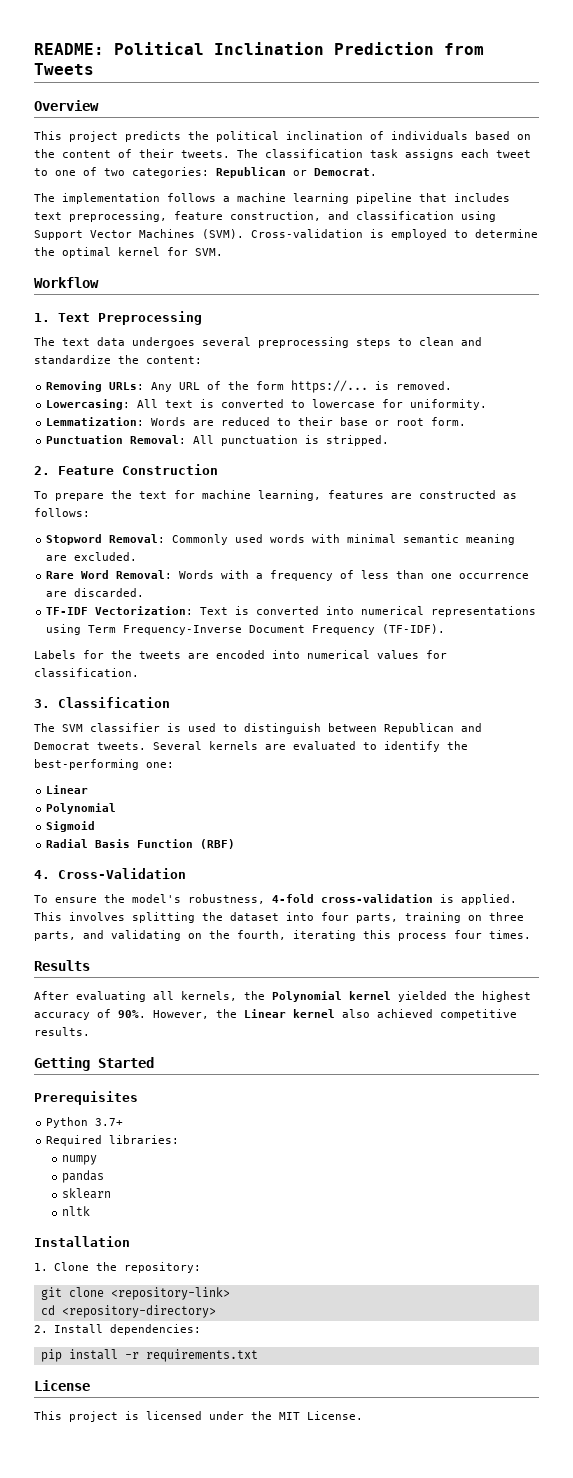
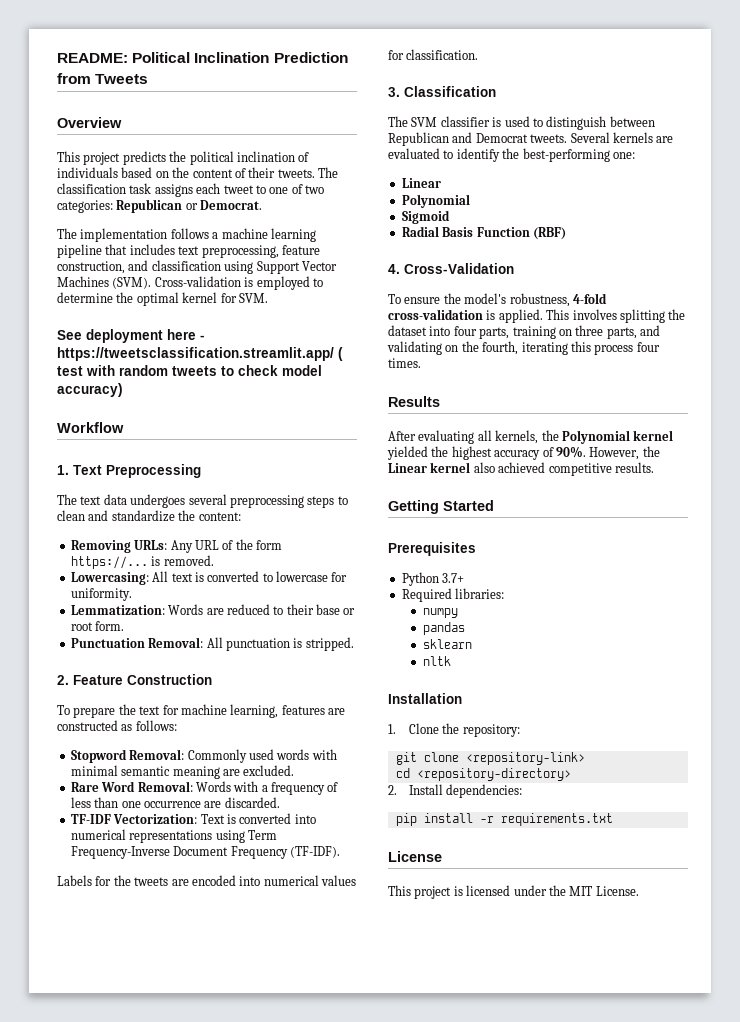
(223, 252) none -> [57,329,205,343] [57,347,343,361] [57,365,322,376] [57,383,123,397] // See deployment here - https://tweetsclassification.streamlit.app/ ( test with random tweets to check model accuracy)

